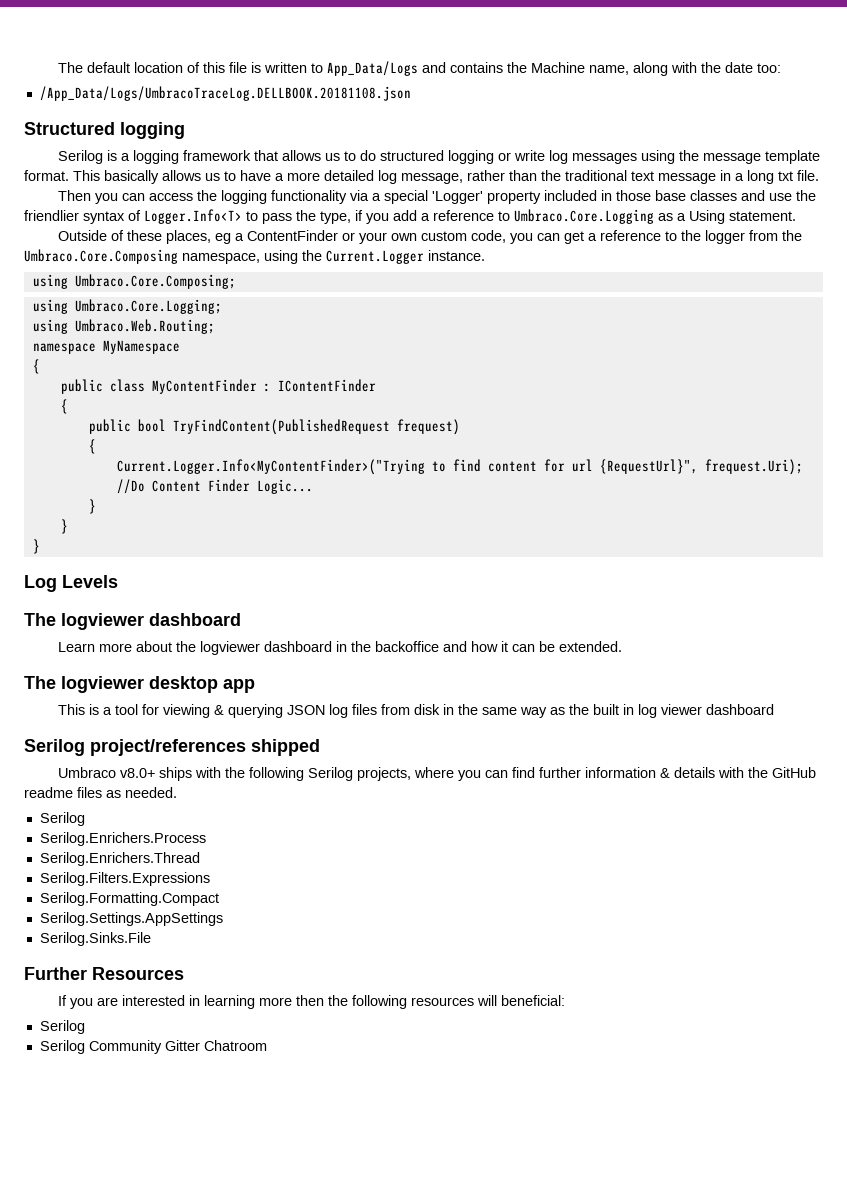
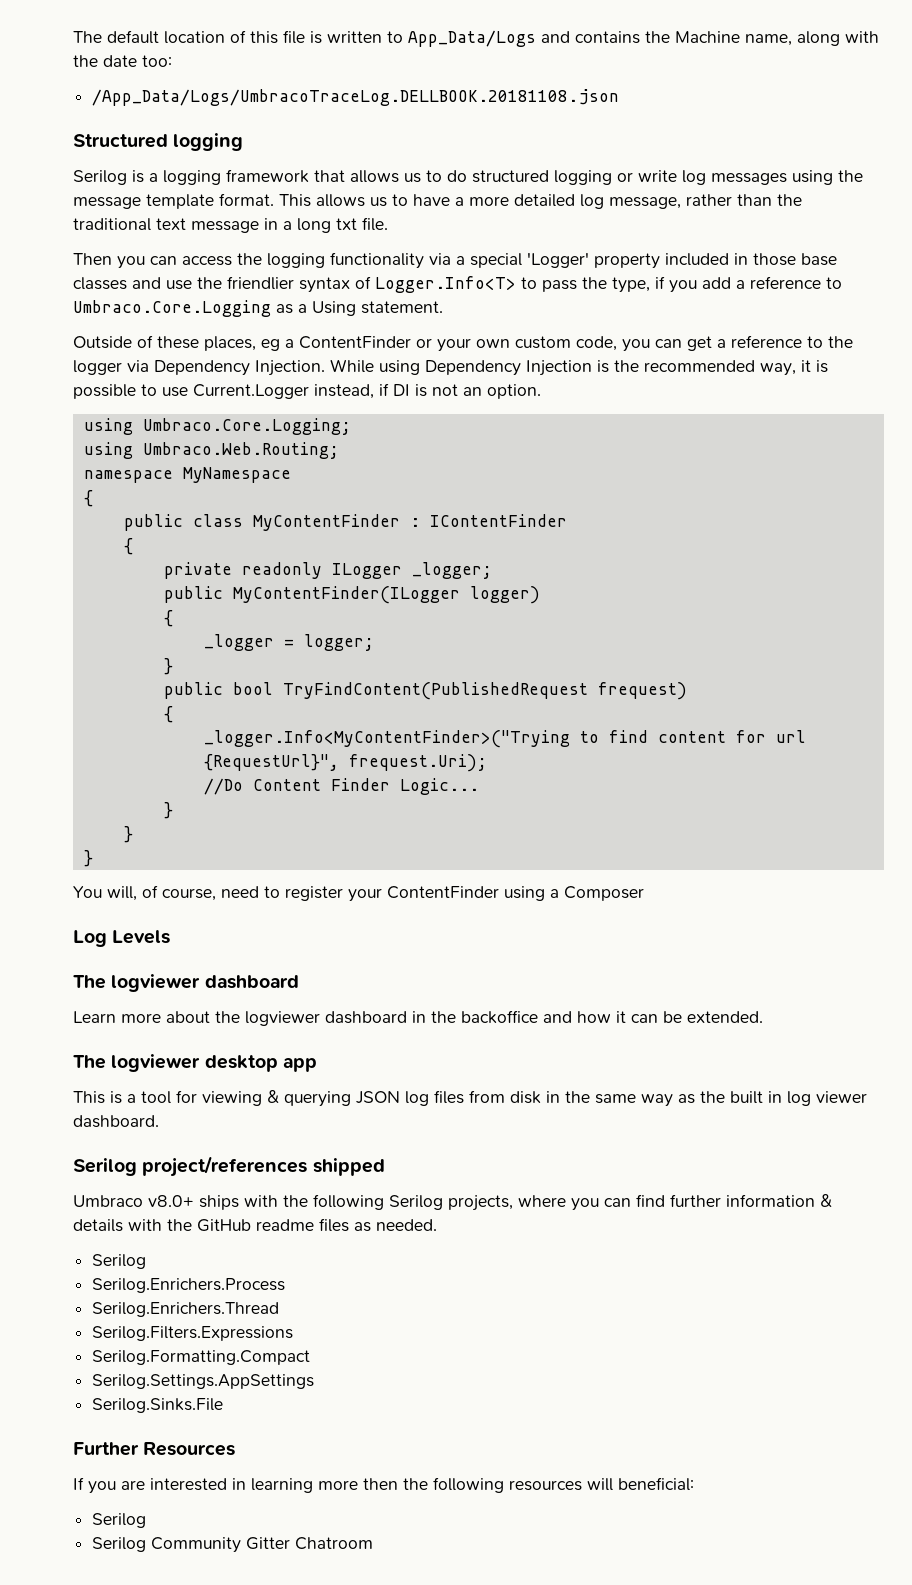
[104,170,159,184] basically -> (311, 200) none
[748,230,802,241] [24,249,485,264] [32,274,236,289] from the Umbraco.Core.Composing namespace, using the Current.Logger instance. // using Umbraco.Core.Composing; -> [127,359,828,376] [73,383,541,399] via Dependency Injection. While using Dependency Injection is the recommended way, it is possible to use Current.Logger instead, if DI is not an option.
(68, 406) none -> [163,562,492,579] [163,586,540,604] [163,610,173,627] [203,634,374,651] [163,658,173,675] // private readonly ILogger _logger; // public MyContentFinder(ILogger logger) // { // _logger = logger; // }
[116,459,425,475] Current.Logger.Info<MyContentFinder>("Trying -> [203,730,570,748] _logger.Info<MyContentFinder>("Trying
(40, 546) none -> [73,885,644,902] // You will, of course, need to register your ContentFinder using a Composer
[705,704,774,715] dashboard -> [73,1115,159,1128] dashboard.

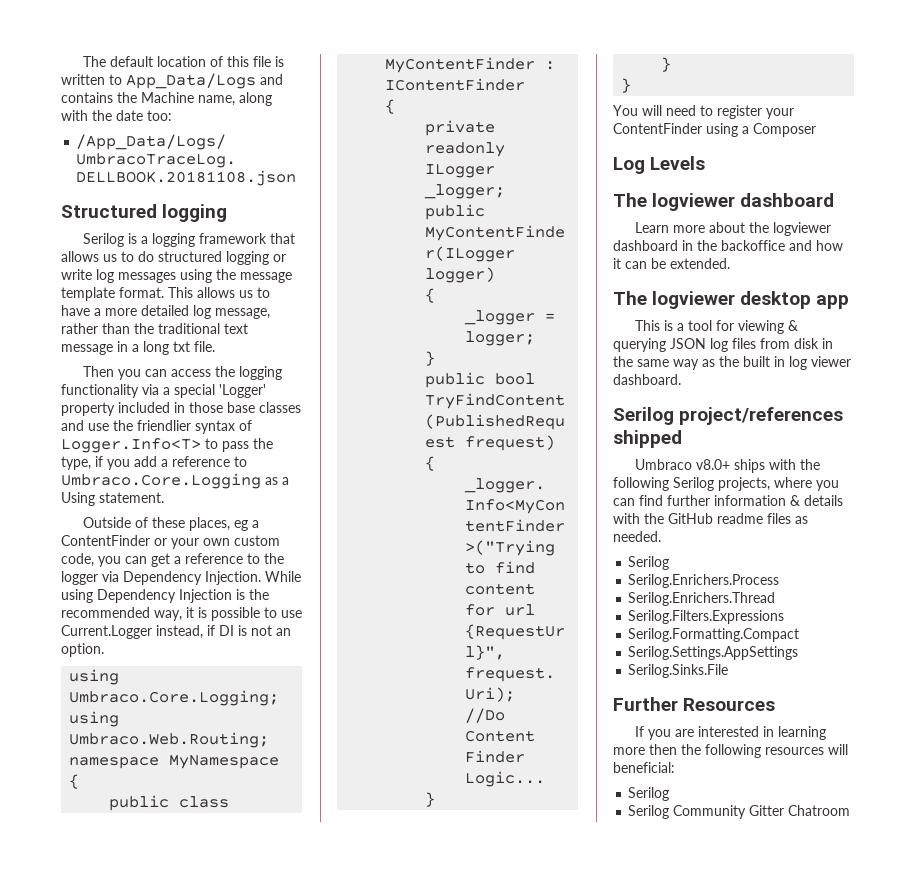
[107,885,216,901] will, of course, -> [642,105,662,116] will

